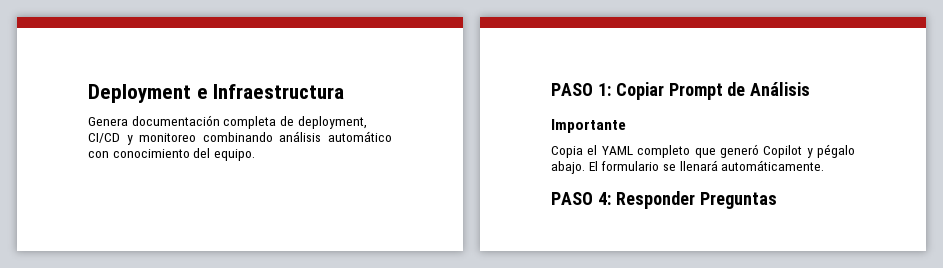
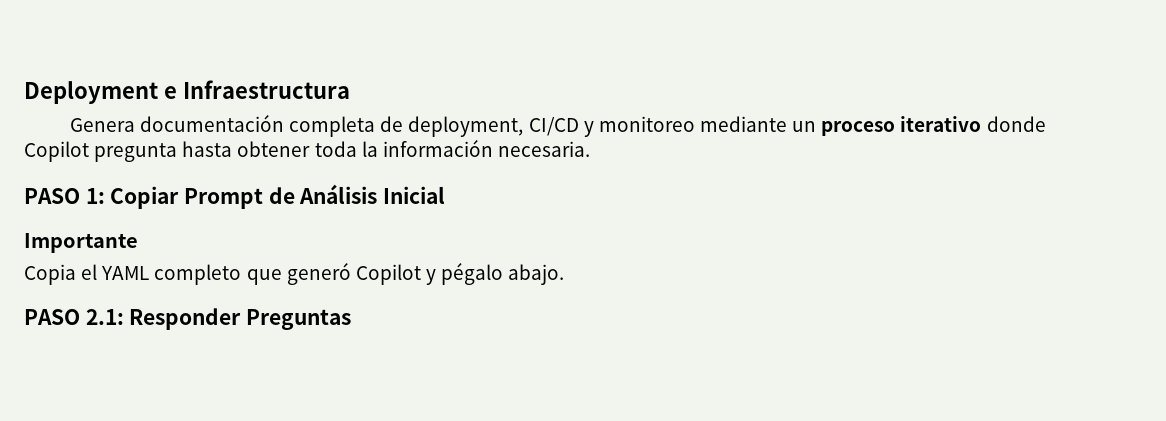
[202,131,392,142] [88,148,255,161] combinando análisis automático con conocimiento del equipo. -> [699,116,1046,136] [24,140,590,162] mediante un proceso iterativo donde Copilot pregunta hasta obtener toda la información necesaria.
(811, 89) none -> [383,186,446,204] Inicial
[588,160,825,171] [551,192,611,205] El formulario se llenará automáticamente. // PASO 4: -> [24,309,124,325] // PASO 2.1:

